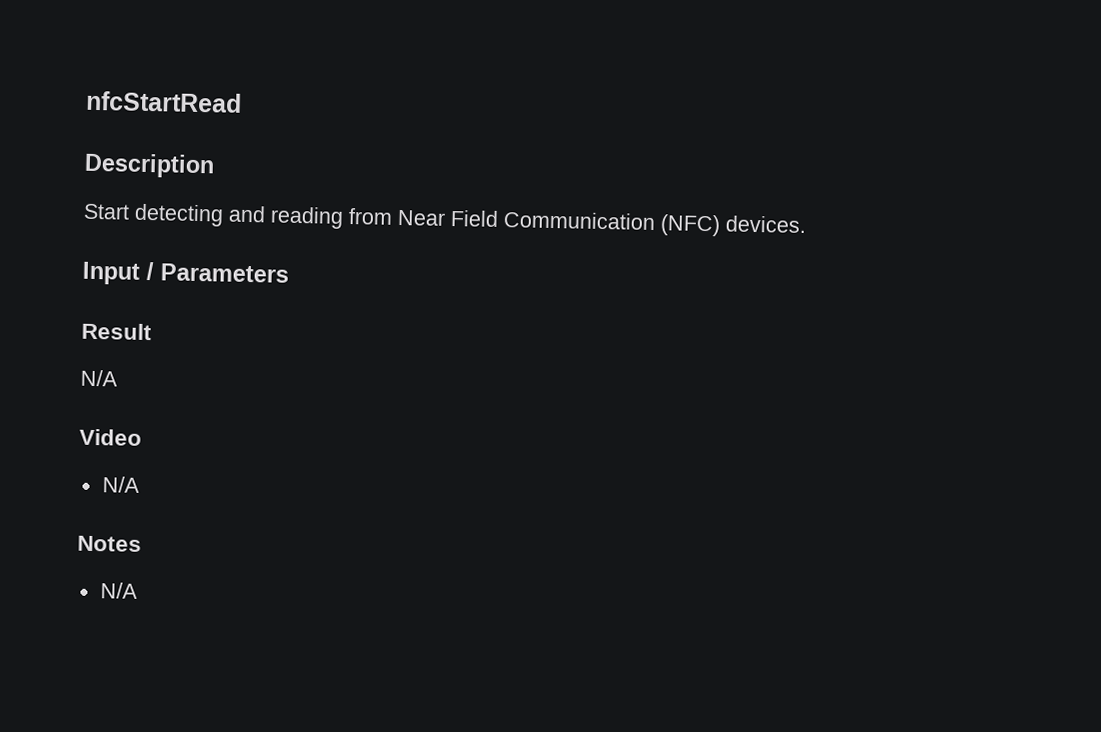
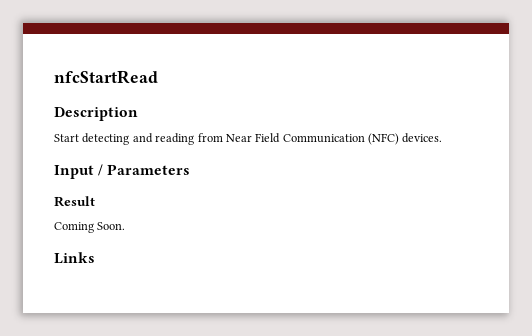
[80,369,118,387] [79,428,142,446] [101,476,140,493] [77,535,142,552] [99,582,138,599] N/A // Video // N/A // Notes // N/A -> [54,222,126,233] [54,252,95,264] Coming Soon. // Links

